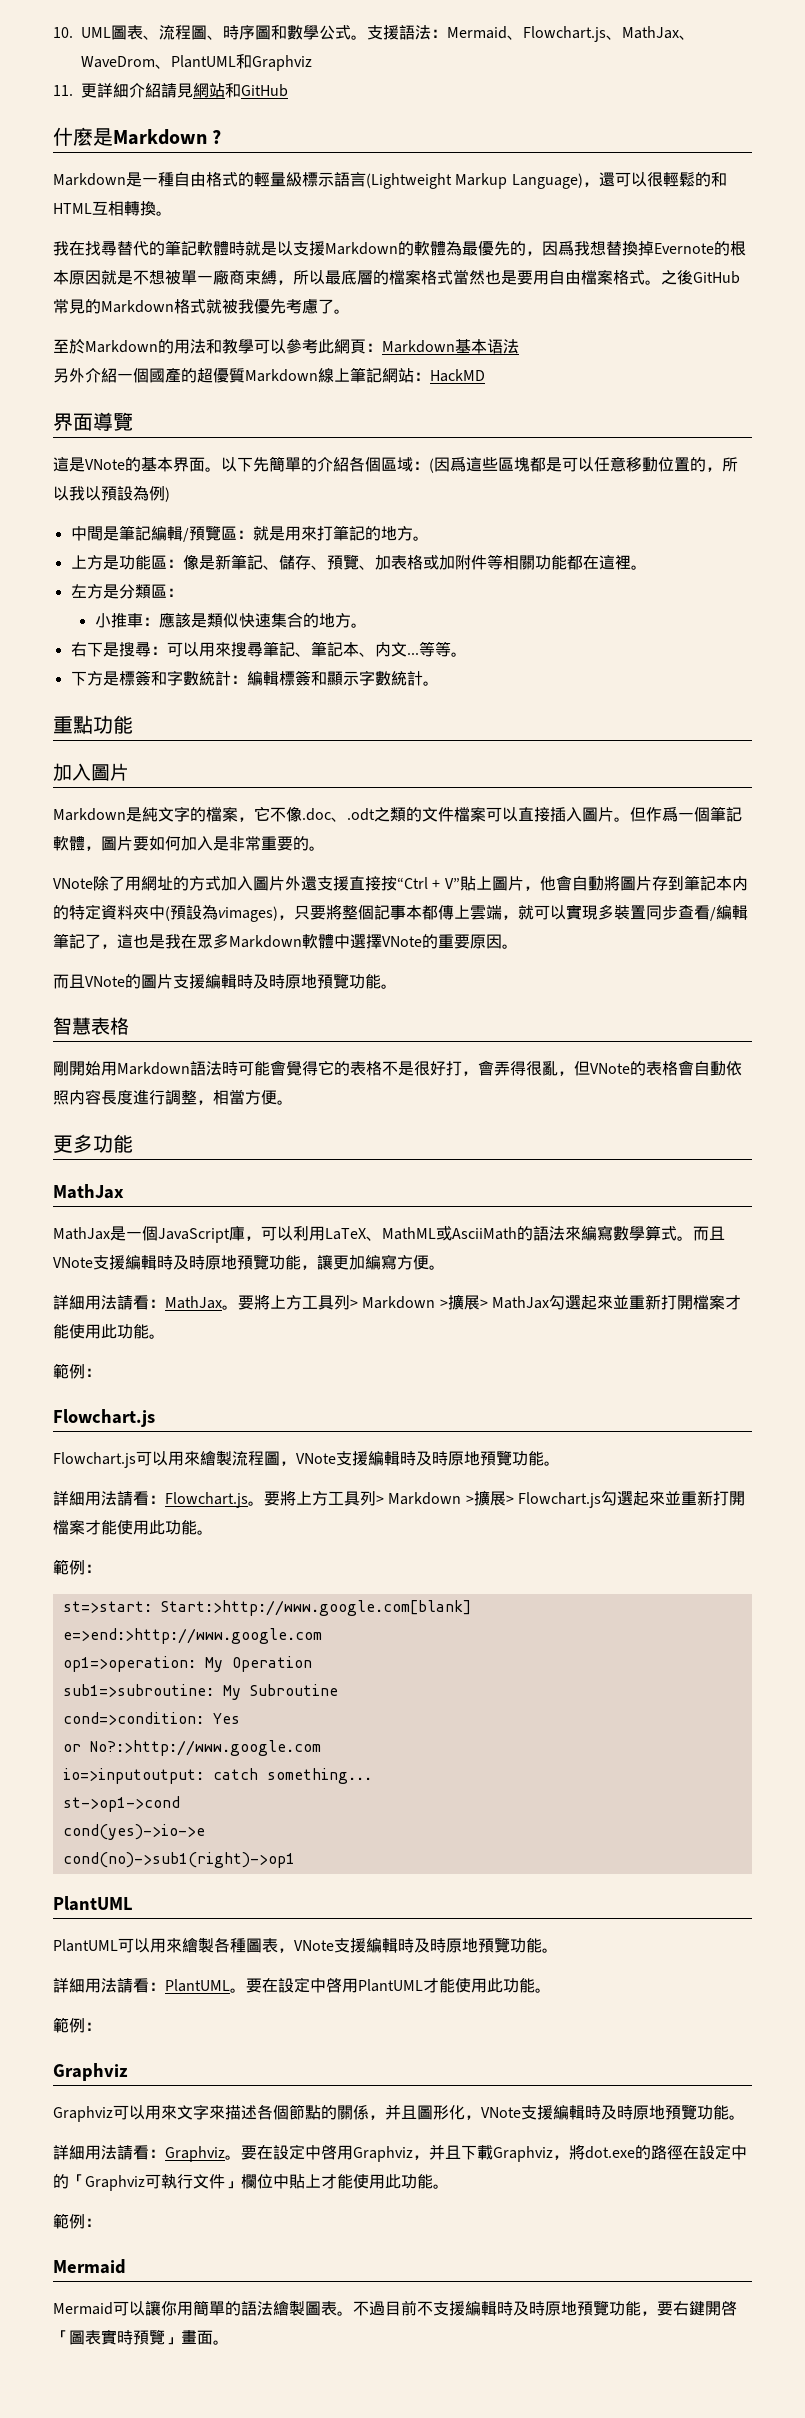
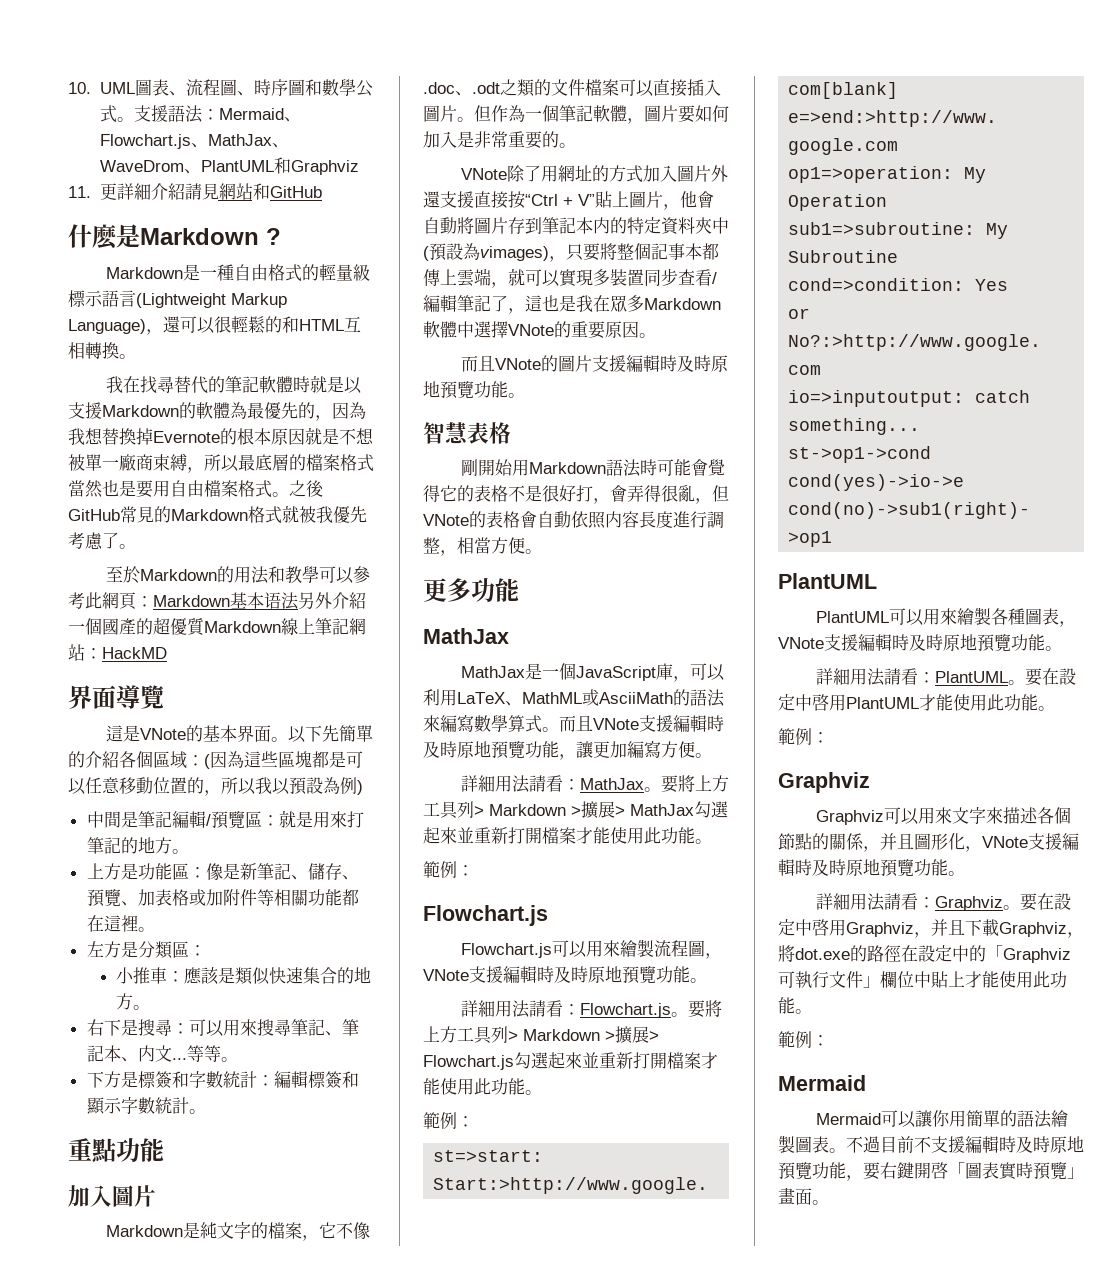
[558,240,574,256] 爲 -> [349,402,366,419] 為
(519, 346) // -> (299, 601) none
[450,456,466,472] 爲 -> [227,751,244,768] 為
[662,806,678,822] 爲 -> [508,105,525,122] 為

